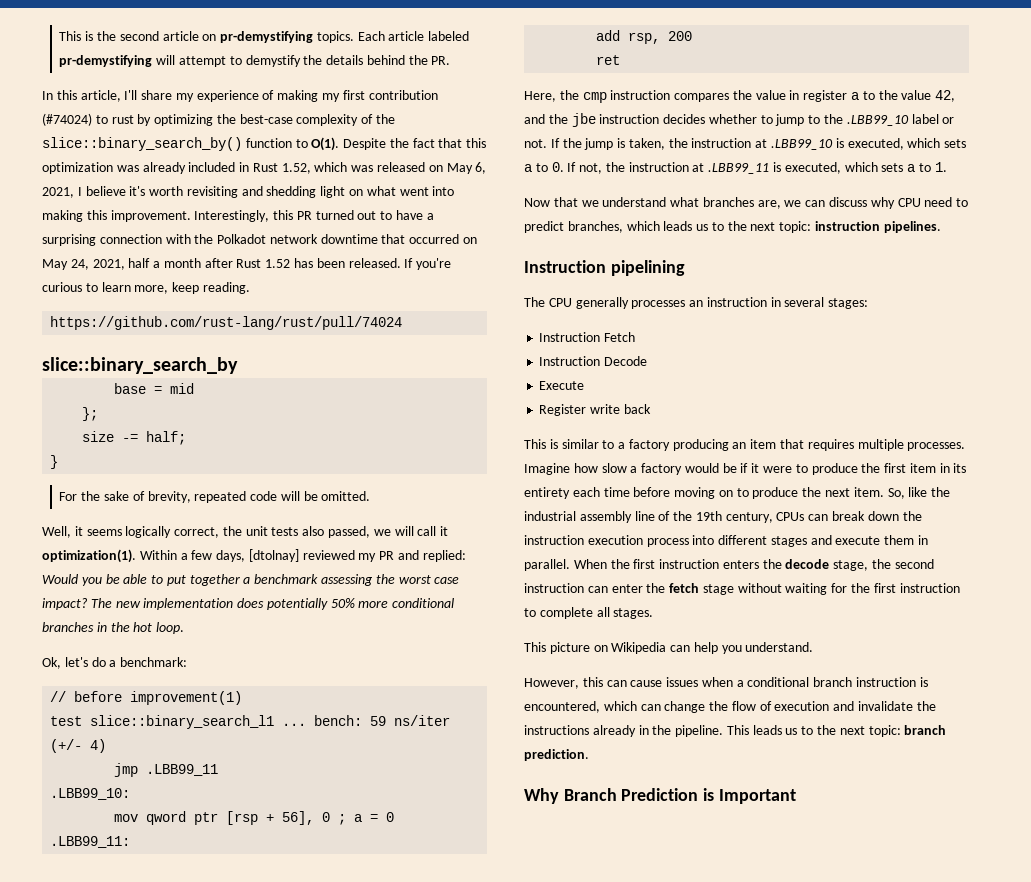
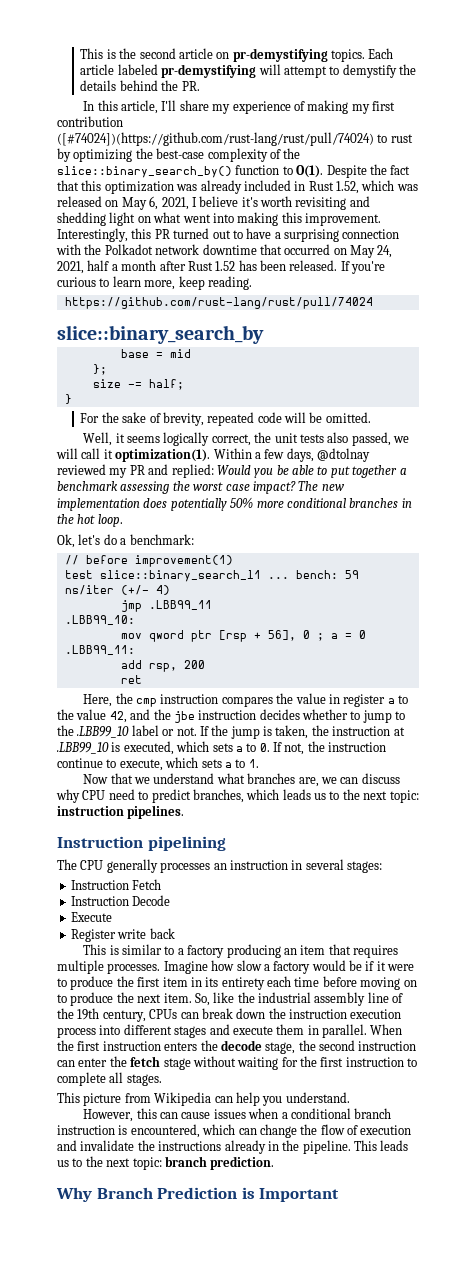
[42,113,92,126] (#74024) -> [57,132,374,146] ([#74024])(https://github.com/rust-lang/rust/pull/74024)
[248,549,299,562] [dtolnay] -> [317,448,370,462] @dtolnay
[692,162,841,174] at .LBB99_11 is executed, -> [57,758,163,771] continue to execute,
[593,645,608,652] on -> [124,1093,151,1103] from

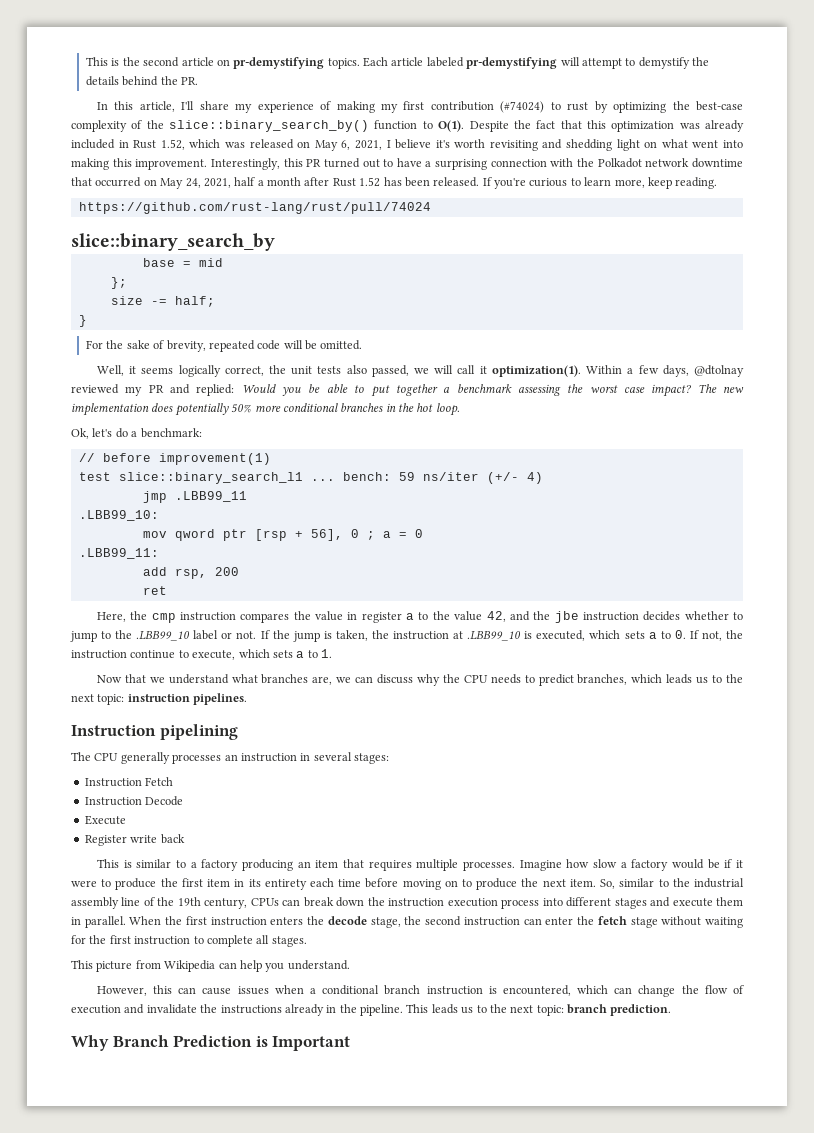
[57,132,374,146] ([#74024])(https://github.com/rust-lang/rust/pull/74024) -> [500,101,545,113] (#74024)
[82,789,135,800] CPU need -> [442,674,521,684] the CPU needs
[213,992,235,1003] like -> [619,878,669,887] similar to

